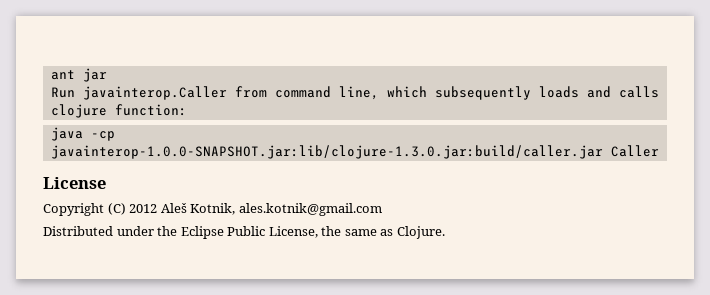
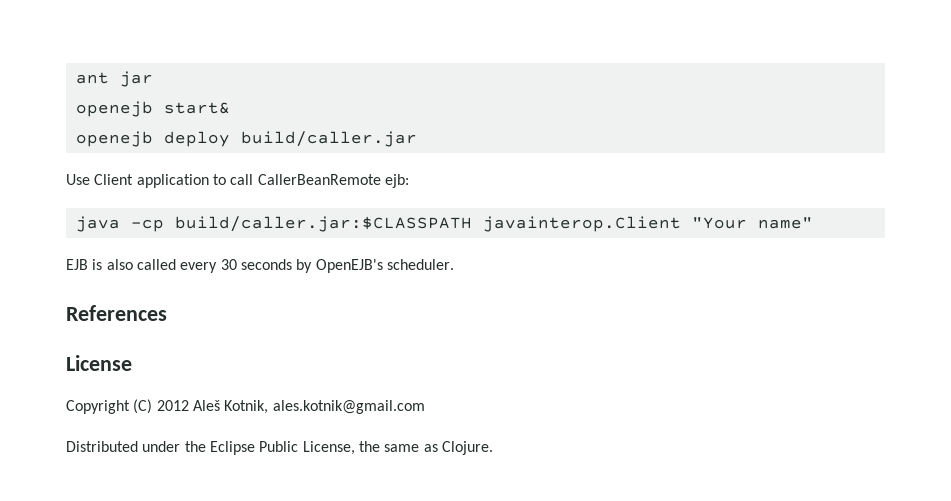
[50,86,659,100] [50,104,187,118] [50,127,115,141] [50,145,659,159] Run javainterop.Caller from command line, which subsequently loads and calls clojure function: // java -cp javainterop-1.0.0-SNAPSHOT.jar:lib/clojure-1.3.0.jar:build/caller.jar Caller -> [75,101,230,117] [75,131,417,147] [66,174,409,188] [75,216,813,232] [66,259,454,273] [66,305,167,321] openejb start& // openejb deploy build/caller.jar // Use Client application to call CallerBeanRemote ejb: // java -cp build/caller.jar:$CLASSPATH javainterop.Client "Your name" // EJB is also called every 30 seconds by OpenEJB's scheduler. // References

